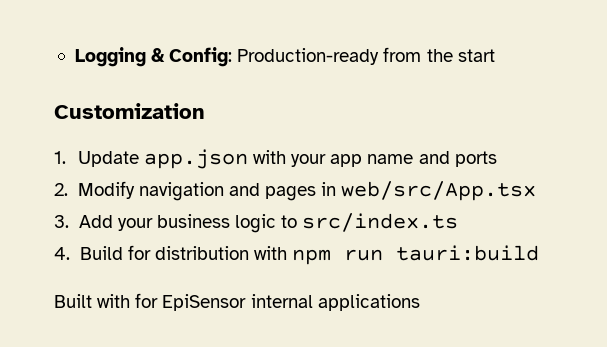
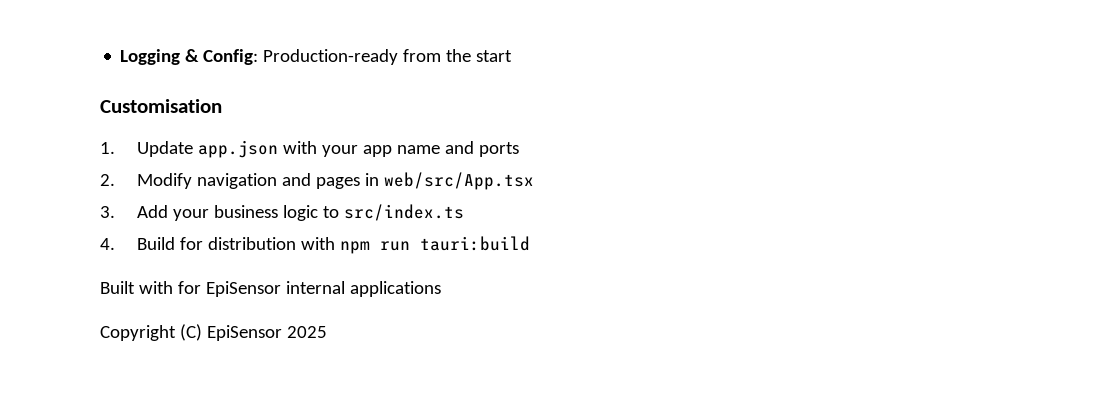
[54,103,205,119] Customization -> [100,99,222,113] Customisation
(420, 302) none -> [100,324,327,341] // Copyright (C) EpiSensor 2025

